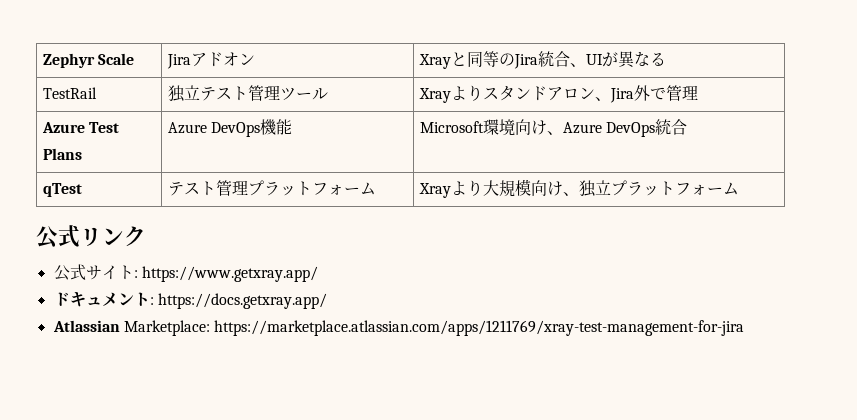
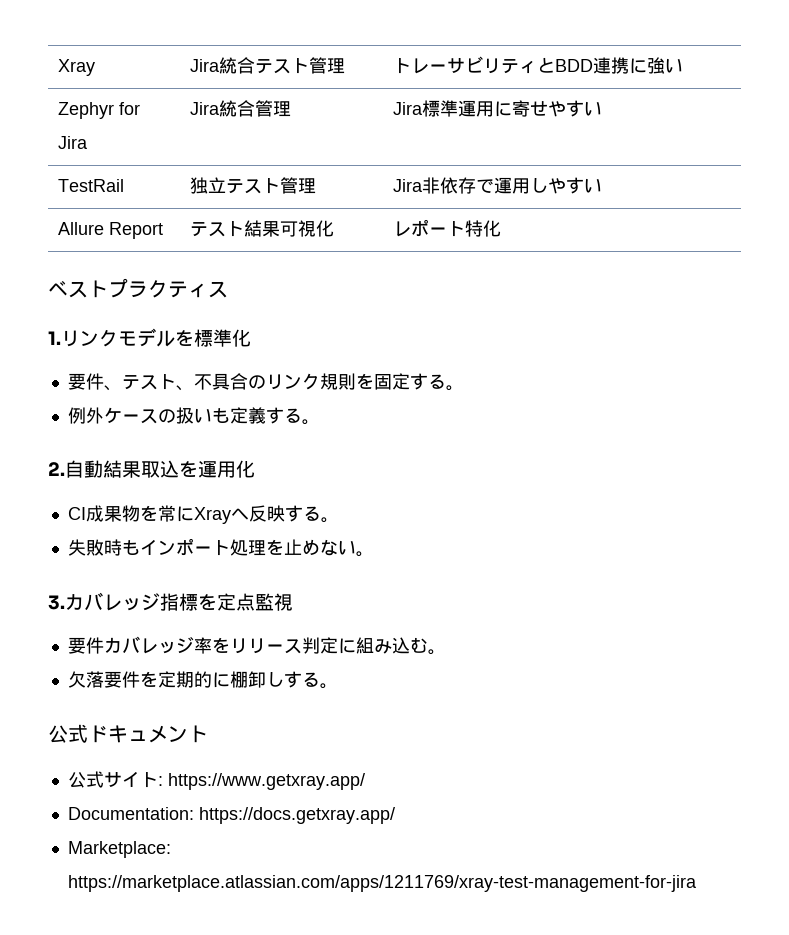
[43,53,135,68] [167,52,256,69] [419,51,667,69] Zephyr Scale | Jiraアドオン | Xrayと同等のJira統合、UIが異なる -> [58,59,96,76] [190,57,346,74] [393,56,684,74] [58,102,141,119] [58,136,89,149] [190,100,292,117] [393,100,603,117] Xray | Jira統合テスト管理 | トレーサビリティとBDD連携に強い // Zephyr for Jira | Jira統合管理 | Jira標準運用に寄せやすい
[280,87,329,100] [419,85,699,103] [42,122,120,133] [43,148,83,160] [168,119,293,137] [420,119,688,137] [43,183,83,197] [168,180,377,196] [419,179,740,198] [36,225,146,249] ツール | Xrayよりスタンドアロン、Jira外で管理 // Azure Test Plans | Azure DevOps機能 | Microsoft環境向け、Azure DevOps統合 // qTest | テスト管理プラットフォーム | Xrayより大規模向け、独立プラットフォーム // 公式リンク -> [393,177,603,194] [58,222,164,239] [190,220,335,237] [393,219,502,237] [48,278,228,298] [48,328,251,347] [67,373,464,391] [67,407,320,425] [48,460,255,478] [67,505,339,524] [67,538,374,557] [48,592,293,611] [67,636,446,655] [67,671,338,689] [48,724,208,743] | Jira非依存で運用しやすい // Allure Report | テスト結果可視化 | レポート特化 // ベストプラクティス // 1.リンクモデルを標準化 // 要件、テスト、不具合のリンク規則を固定する。 // 例外ケースの扱いも定義する。 // 2.自動結果取込を運用化 // CI成果物を常にXrayへ反映する。 // 失敗時もインポート処理を止めない。 // 3.カバレッジ指標を定点監視 // 要件カバレッジ率をリリース判定に組み込む。 // 欠落要件を定期的に棚卸しする。 // 公式ドキュメント
[53,292,154,307] ドキュメント: -> [67,807,194,820] Documentation:
[52,320,120,332] Atlassian -> (395, 815) none

